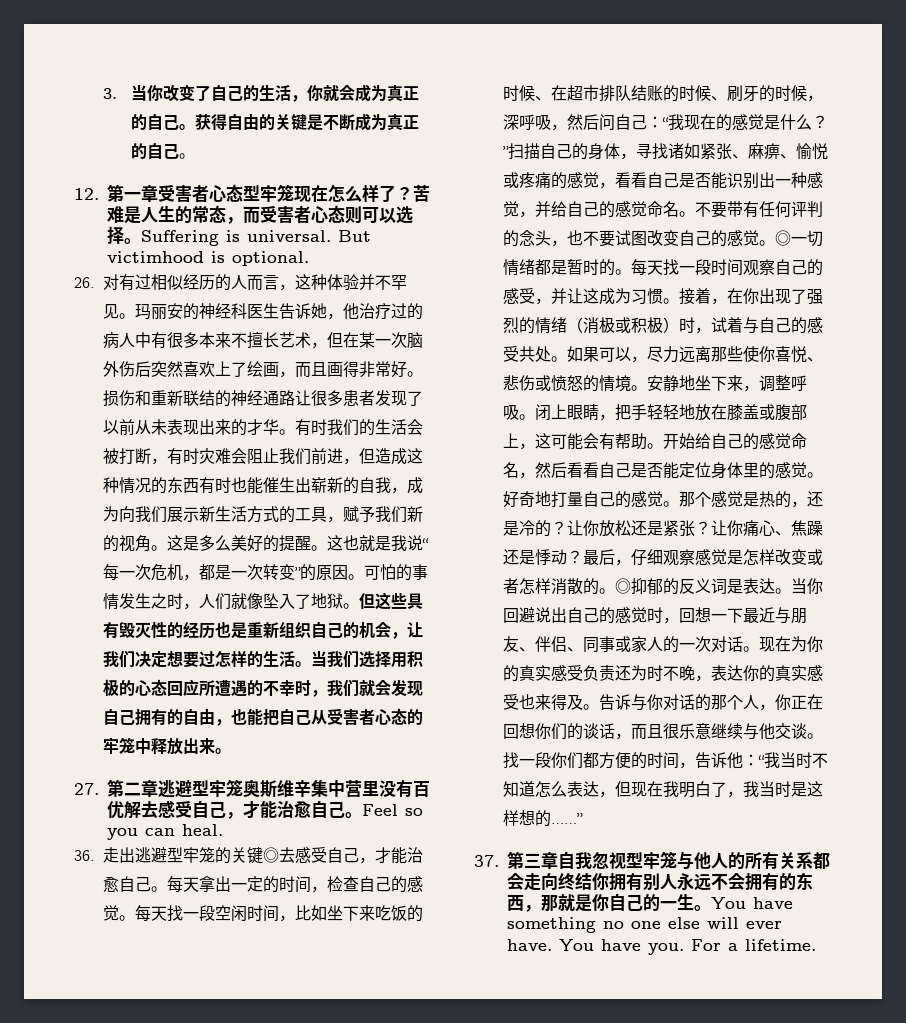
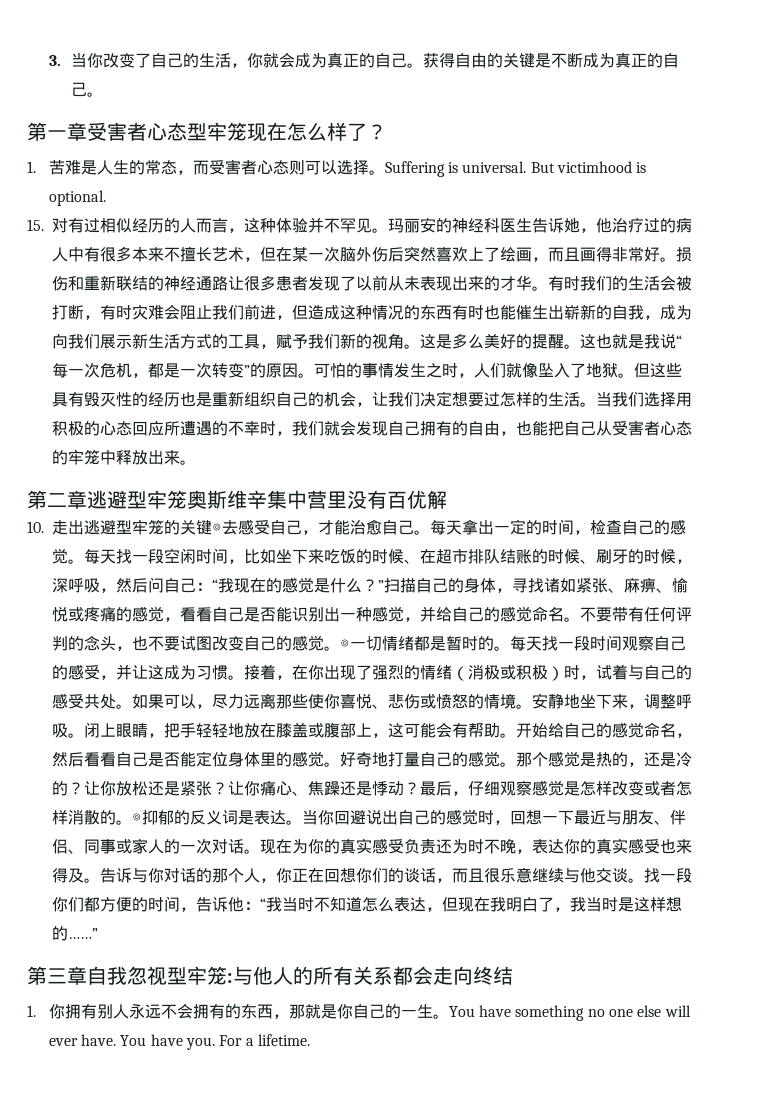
[74,188,99,200] 12. -> (103, 94) none
(413, 193) none -> [27,161,36,173] // 1.
[74,277,94,288] 26. -> [27,219,44,231] 15.
[74,783,99,795] 27. -> (196, 462) none
[141,800,423,819] [107,824,223,840] [74,850,94,861] 去感受自己，才能治愈自己。Feel so you can heal. // 36. -> [27,521,44,533] // 10.
[474,855,499,867] 37. -> (98, 933) none
(677, 860) none -> [227,973,233,983] :
(592, 881) none -> [27,1005,36,1017] // 1.

